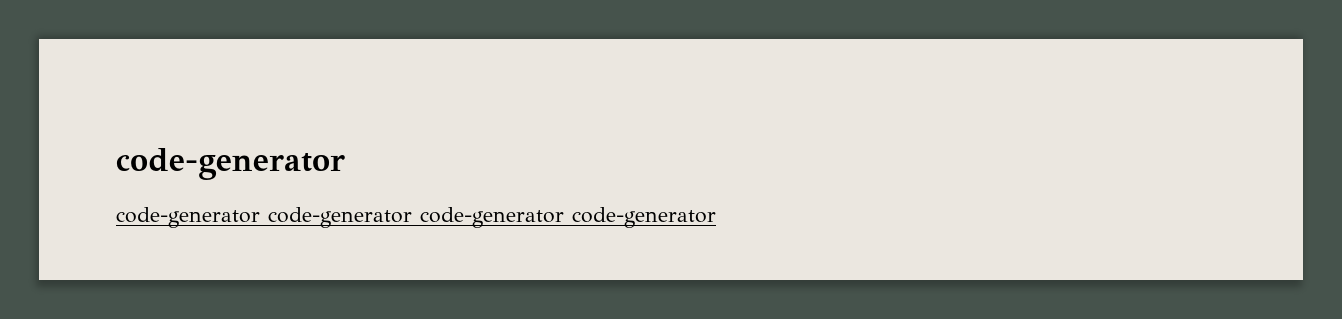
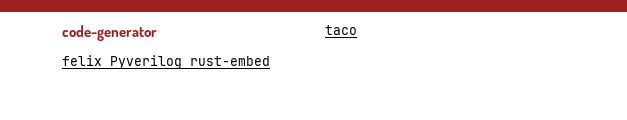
[116,207,716,228] code-generator code-generator code-generator code-generator -> [62,55,270,69] [325,25,357,35] felix Pyverilog rust-embed taco

